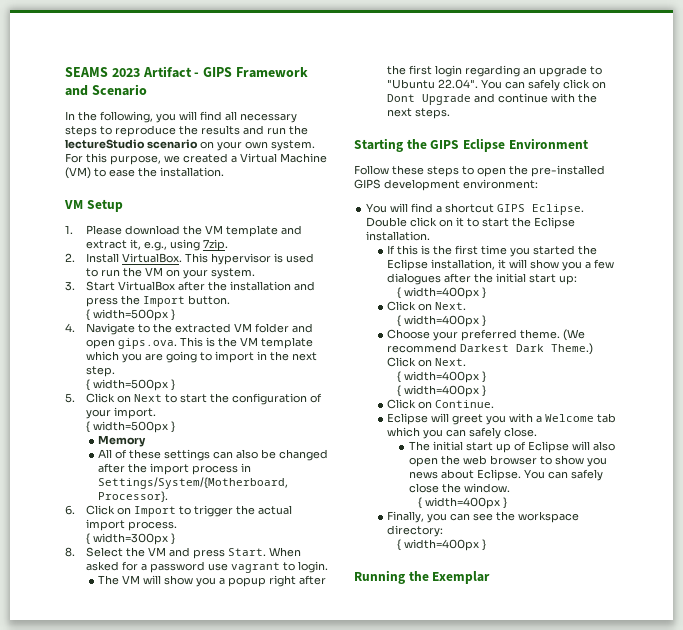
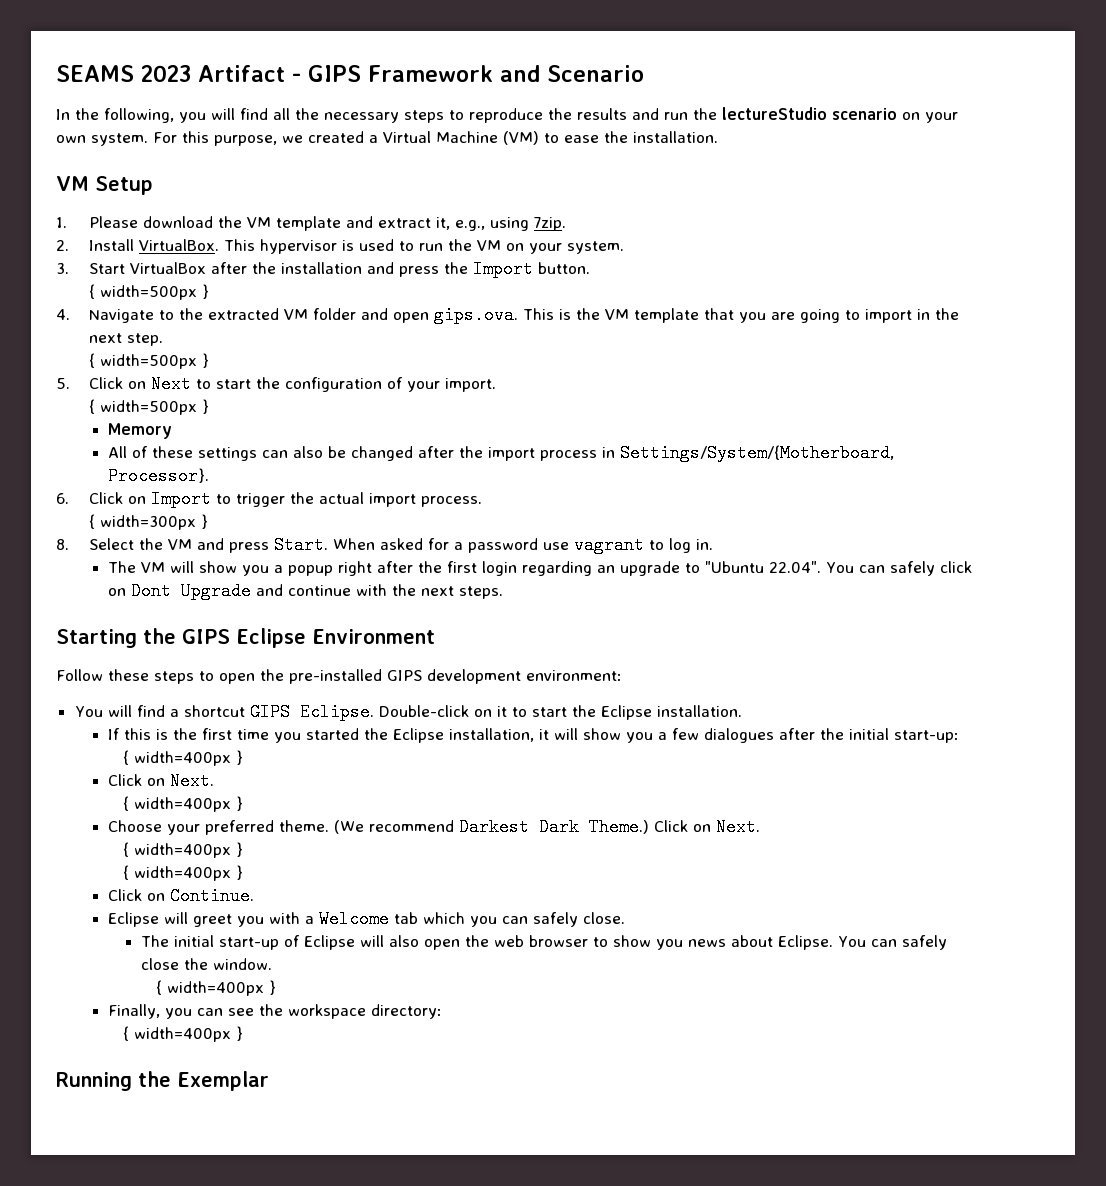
(237, 116) none -> [295,108,319,120] the
[86,351,120,361] which -> [704,308,735,320] that
[298,561,329,573] login. -> [669,538,714,553] log in.
[366,217,438,227] Double click -> [378,705,469,717] Double-click
[529,274,578,285] start up: -> [893,730,959,743] start-up:
[465,442,511,453] start up -> [219,937,280,950] start-up

